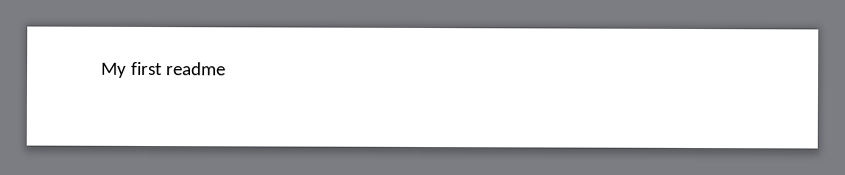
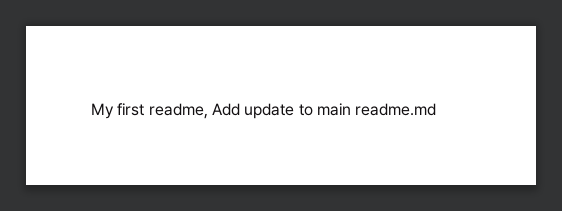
[165,62,226,76] readme -> [148,103,437,119] readme, Add update to main readme.md

